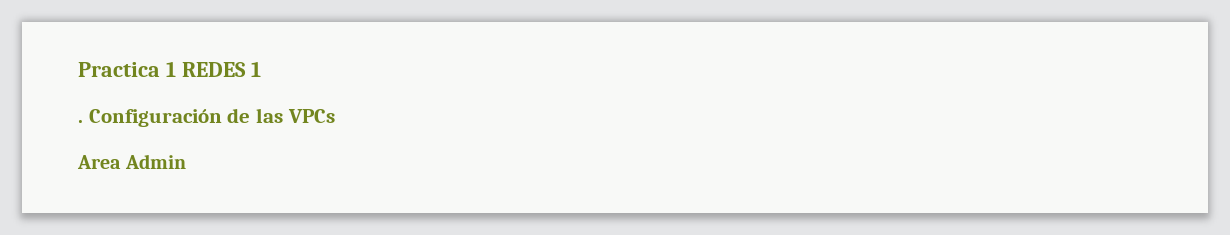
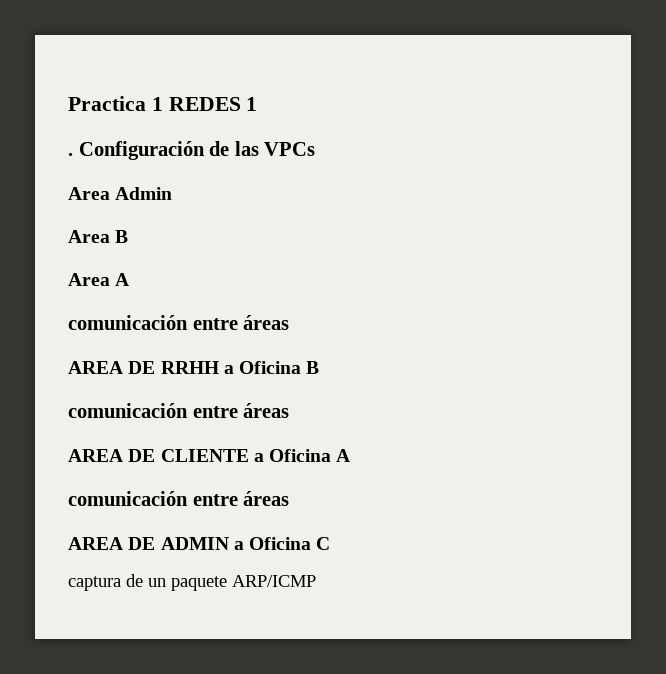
(187, 161) none -> [68,230,129,243] [68,273,130,286] [68,315,290,330] [68,361,320,374] [68,403,290,418] [68,449,351,462] [68,491,290,506] [68,537,331,550] [68,574,316,591] // Area B // Area A // comunicación entre áreas // AREA DE RRHH a Oficina B // comunicación entre áreas // AREA DE CLIENTE a Oficina A // comunicación entre áreas // AREA DE ADMIN a Oficina C // captura de un paquete ARP/ICMP

